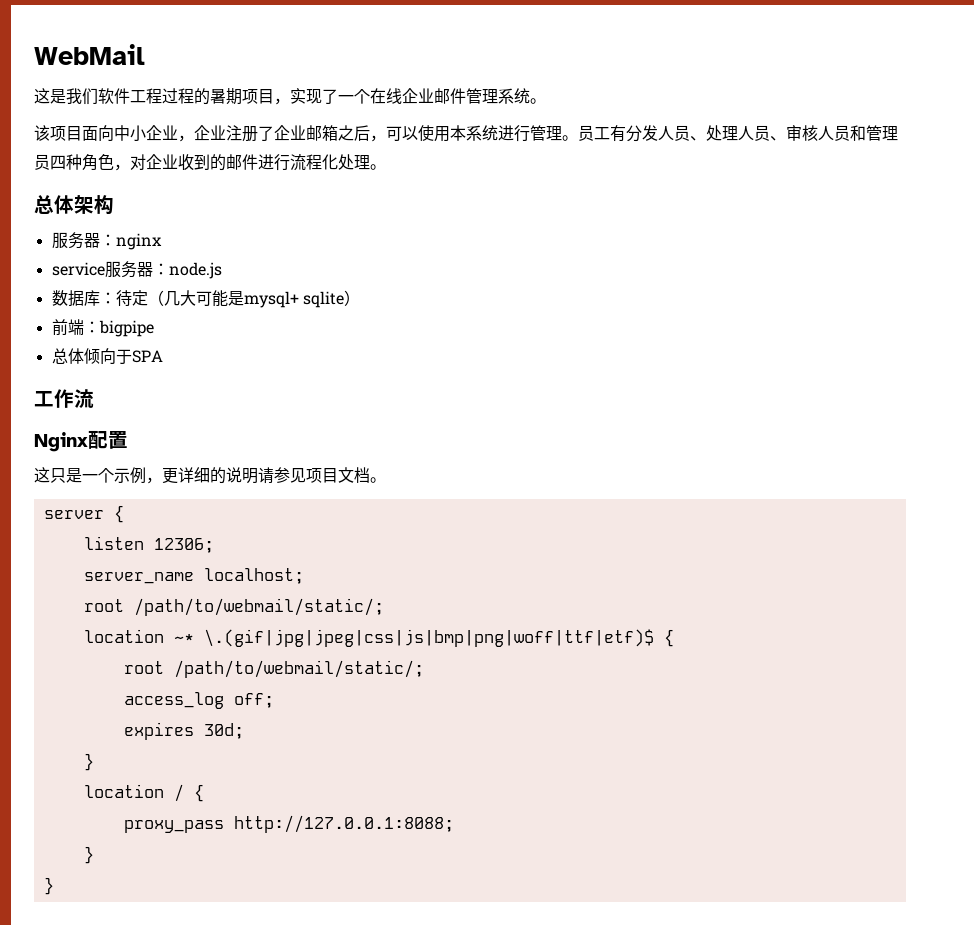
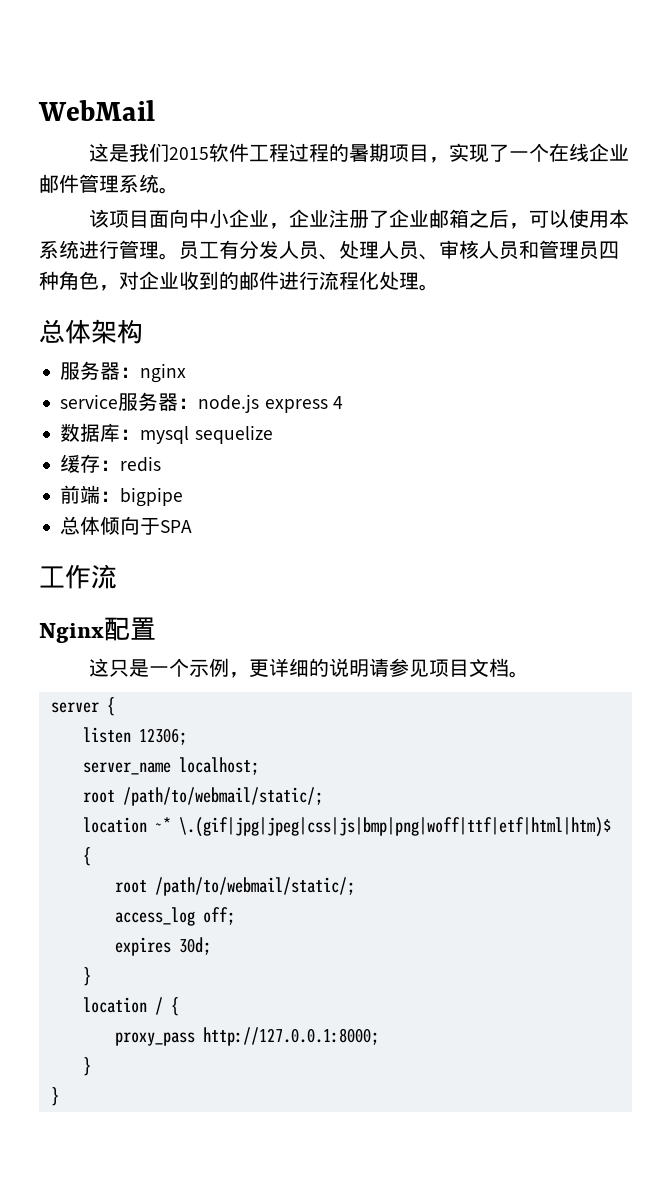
(98, 96) none -> [169,147,210,160] 2015
(222, 270) none -> [264,396,343,413] express 4
[115,290,360,308] 待定（几大可能是mysql+ sqlite） -> [140,425,273,444] [60,454,162,473] mysql sequelize // 缓存：redis
[203,629,654,647] \.(gif|jpg|jpeg|css|js|bmp|png|woff|ttf|etf)$ -> [178,817,611,837] \.(gif|jpg|jpeg|css|js|bmp|png|woff|ttf|etf|html|htm)$
[233,815,454,833] http://127.0.0.1:8088; -> [202,1027,379,1046] http://127.0.0.1:8000;

